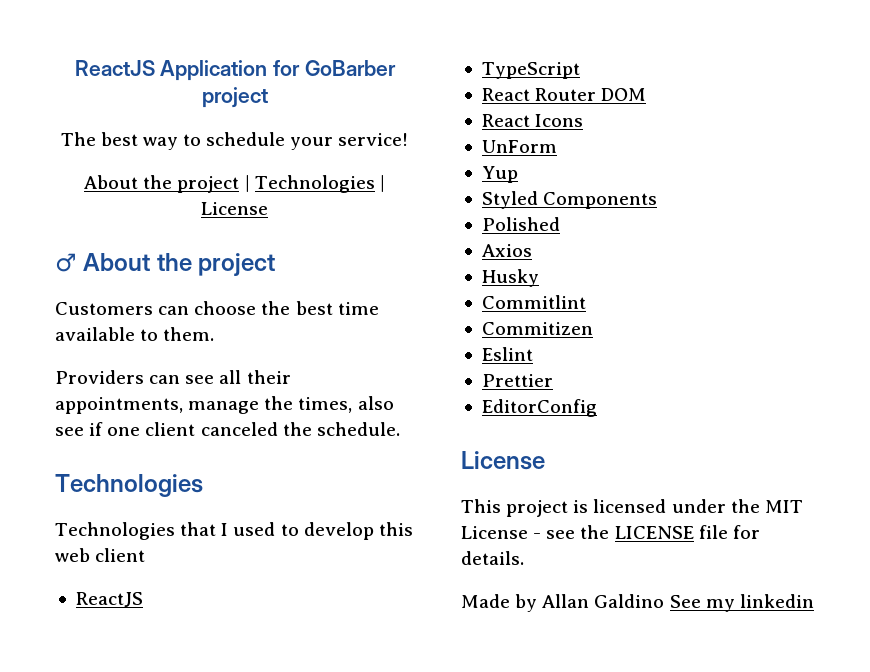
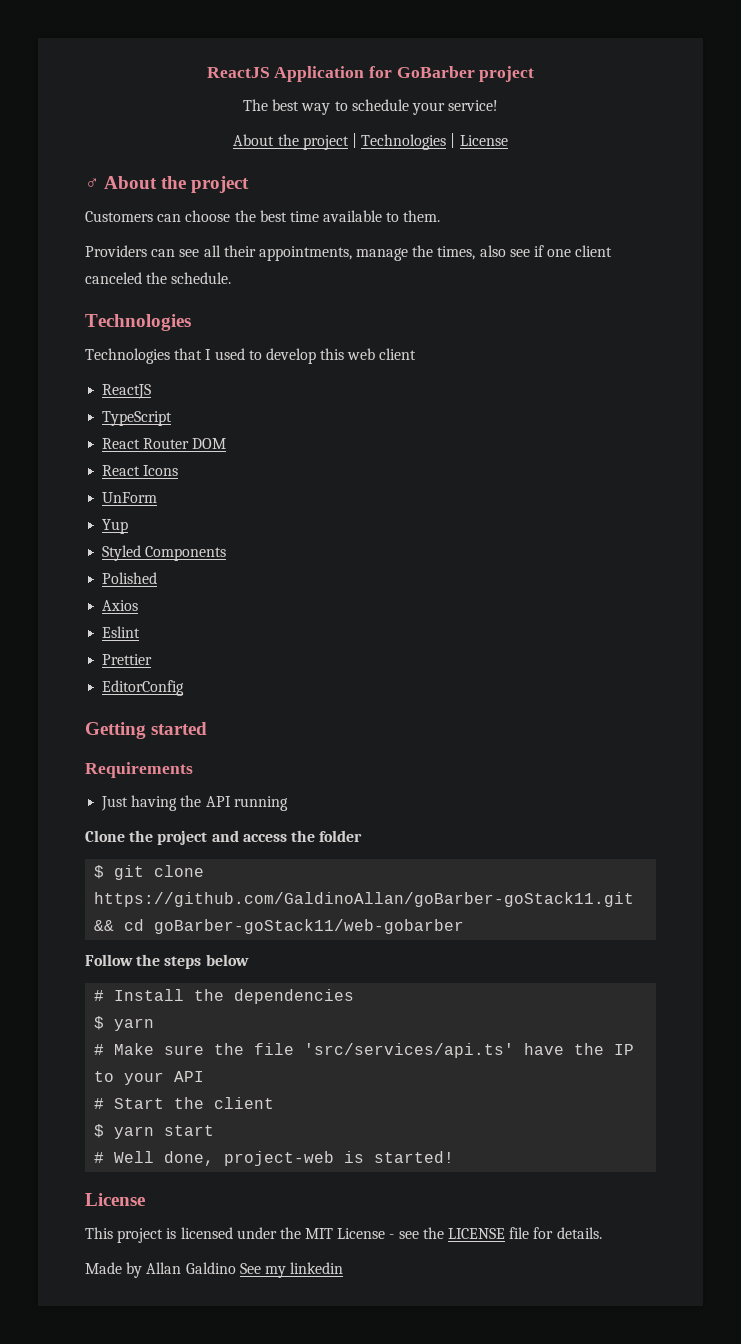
[481,269,539,287] [481,295,586,309] [481,322,593,335] // Husky // Commitlint // Commitizen -> (139, 605) none
(597, 408) none -> [85,722,208,739] [85,762,193,778] [101,795,288,811] [85,830,363,845] [94,865,205,880] [94,892,635,907] [94,919,465,934] [85,954,249,969] [94,989,355,1004] [94,1016,155,1031] [94,1043,635,1058] [94,1071,205,1085] [94,1097,275,1109] [94,1124,215,1139] [94,1151,455,1166] // Getting started // Requirements // Just having the API running // Clone the project and access the folder // $ git clone https://github.com/GaldinoAllan/goBarber-goStack11.git && cd goBarber-goStack11/web-gobarber // Follow the steps below // # Install the dependencies // $ yarn // # Make sure the file 'src/services/api.ts' have the IP to your API // # Start the client // $ yarn start // # Well done, project-web is started!

